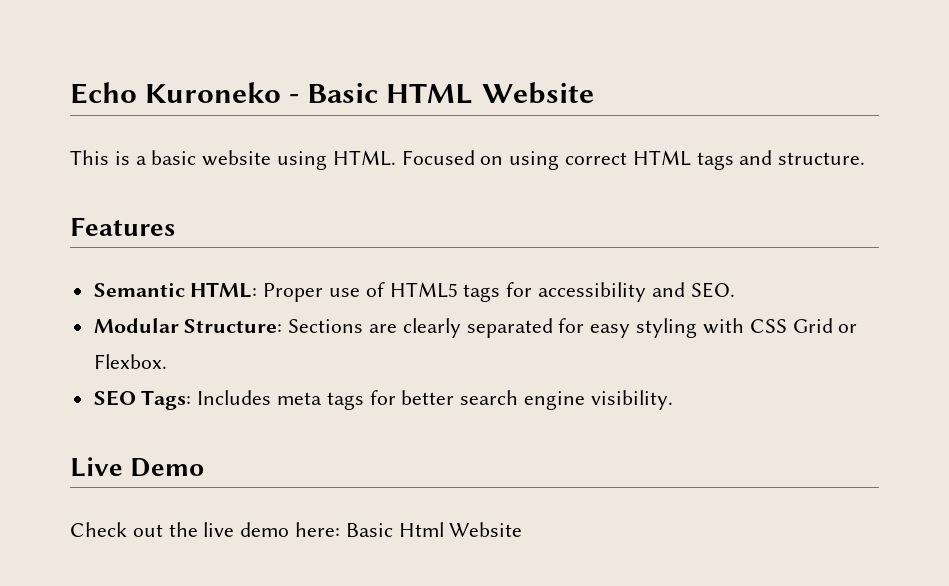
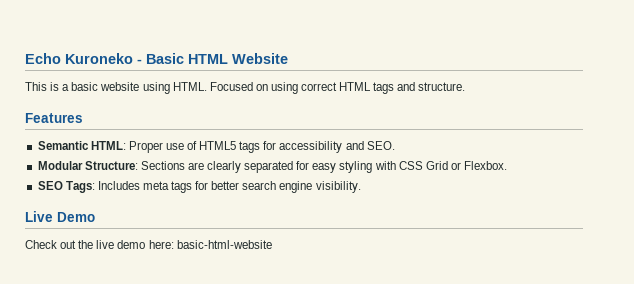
[345,522,523,537] Basic Html Website -> [176,240,272,249] basic-html-website

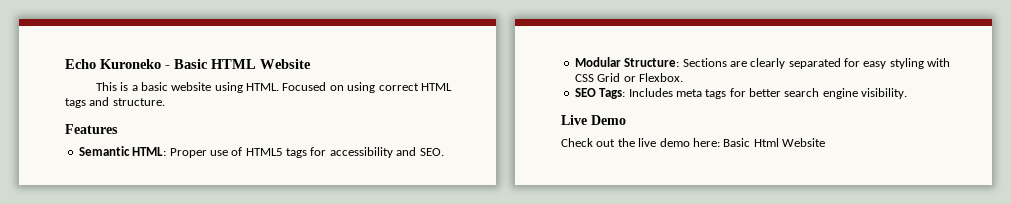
[176,240,272,249] basic-html-website -> [723,138,825,147] Basic Html Website

